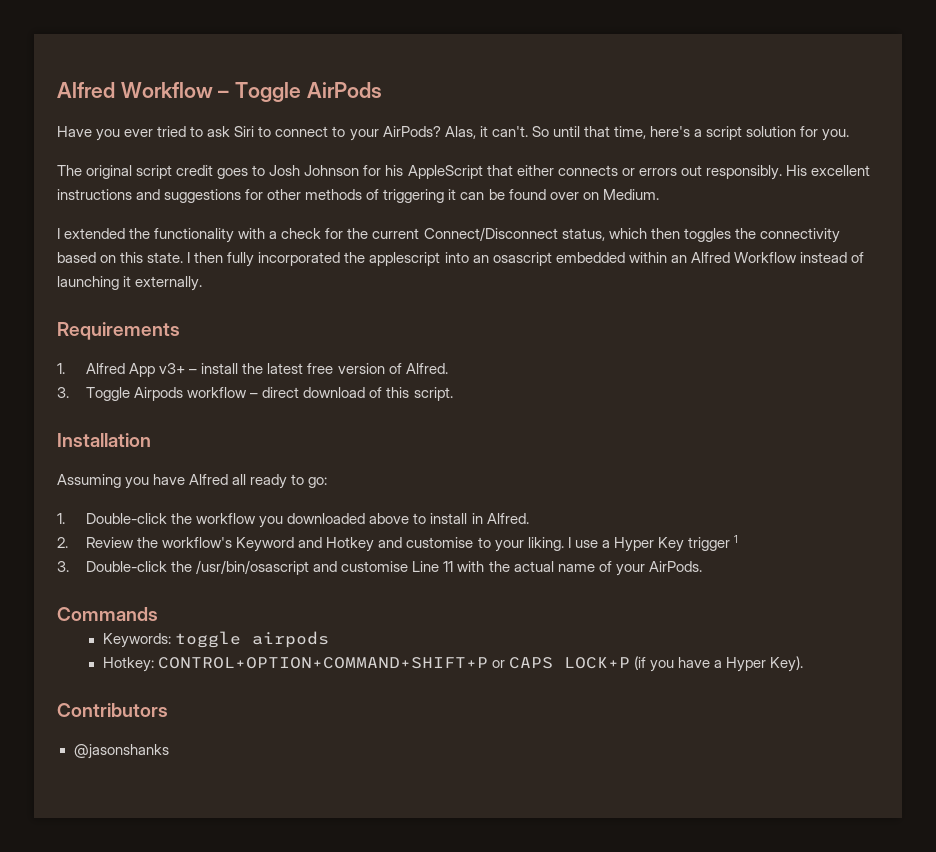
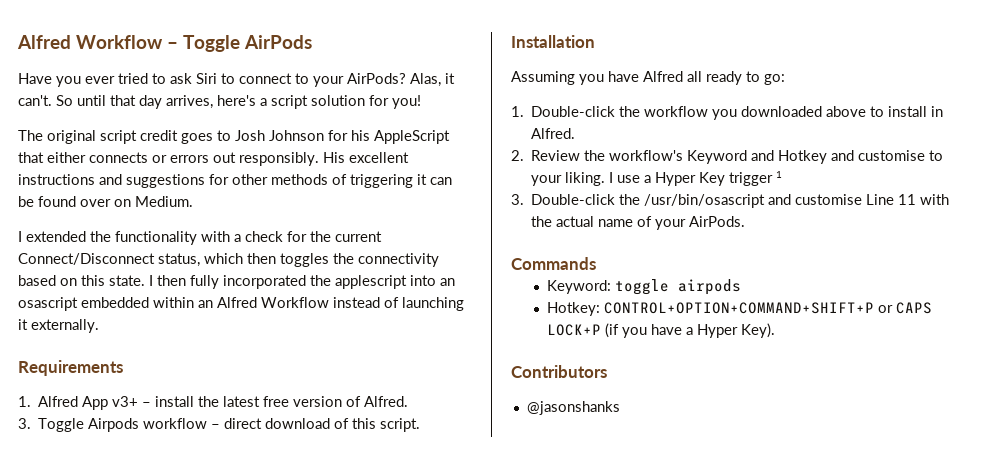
[613,126,646,139] time, -> [139,95,213,109] day arrives,
[822,129,850,141] you. -> [392,95,421,109] you!
[102,633,171,648] Keywords: -> [547,280,612,294] Keyword:

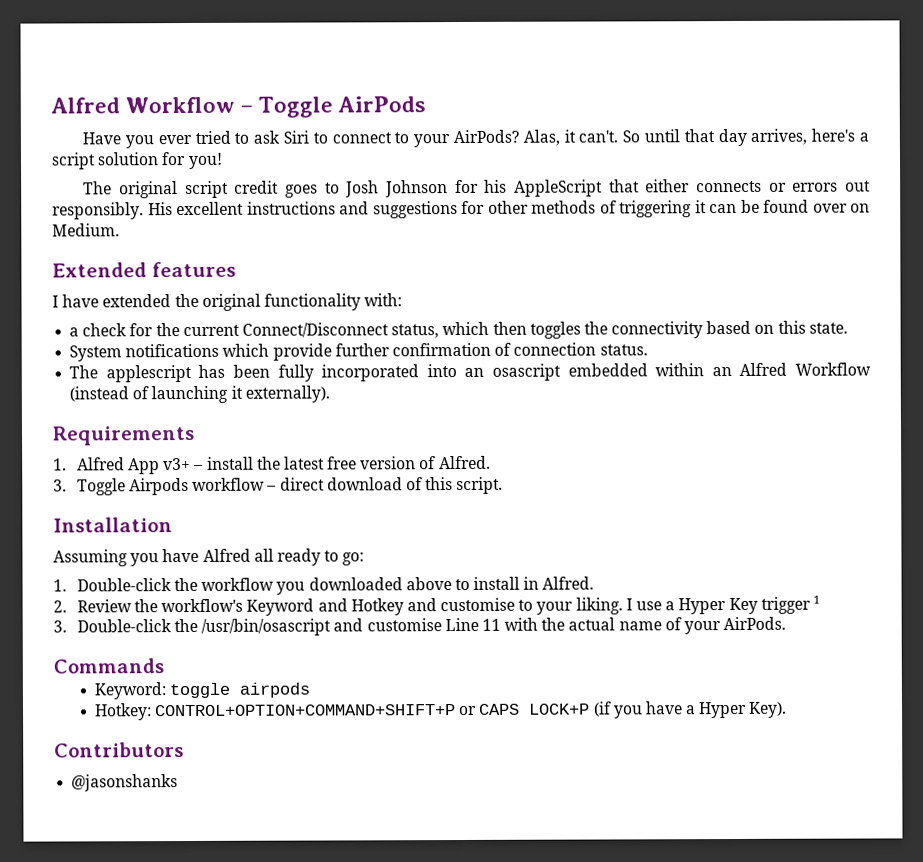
[18,231,22,242] // I -> [52,261,236,278] [52,294,100,308] // Extended features // I have
[115,231,230,245] functionality with -> [201,293,403,311] original functionality with: //
[149,275,407,289] I then fully incorporated the applescript -> [69,342,648,362] [69,364,420,383] // System notifications which provide further confirmation of connection status. // The applescript has been fully incorporated
[333,297,380,308] instead -> [69,386,130,402] (instead
[31,319,99,333] externally. -> [244,385,330,403] externally).

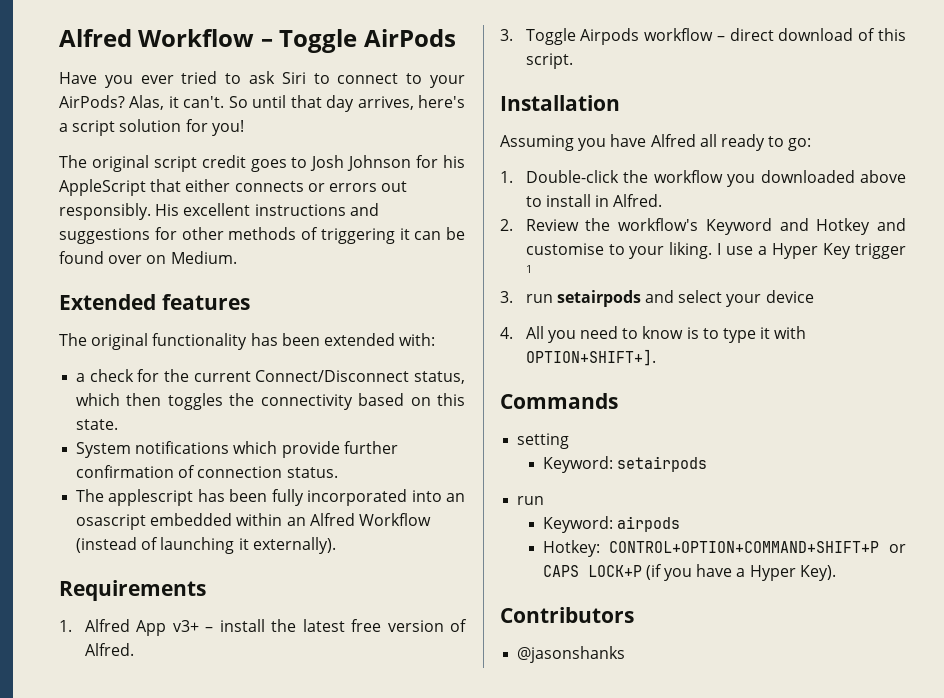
[52,293,361,311] I have extended the original functionality -> [59,333,395,350] The original functionality has been extended
[76,616,787,636] Double-click the /usr/bin/osascript and customise Line 11 with the actual name of your AirPods. -> [525,290,814,307] [500,326,807,343] [525,349,656,366] run setairpods and select your device // 4. All you need to know is to type it with OPTION+SHIFT+].
[93,682,231,700] // Keyword: toggle -> [517,433,570,449] [542,456,707,473] [517,496,545,505] [542,516,613,533] // setting // Keyword: setairpods // run // Keyword:

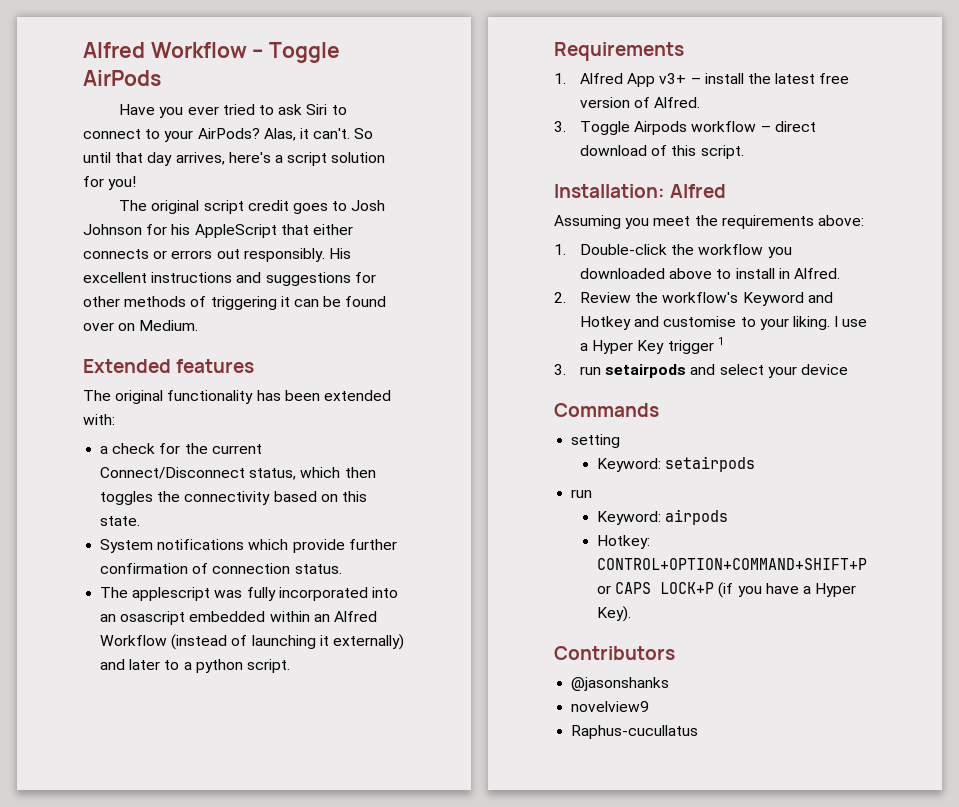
[197,489,268,502] has been -> [214,590,243,598] was
[252,537,336,554] externally). -> [332,634,404,650] [100,659,290,673] externally) and later to a python script.
[500,95,620,111] Installation -> [554,184,727,198] Installation: Alfred
[610,134,812,151] have Alfred all ready to go: -> [653,215,864,229] meet the requirements above:
[500,326,807,343] [525,349,656,366] // 4. All you need to know is to type it with OPTION+SHIFT+]. -> (848, 369) none
(626, 654) none -> [571,701,650,712] [571,725,699,739] // novelview9 // Raphus-cucullatus

